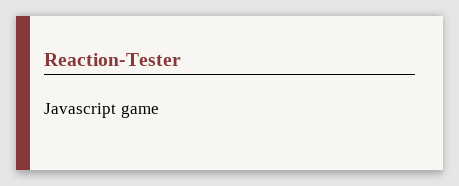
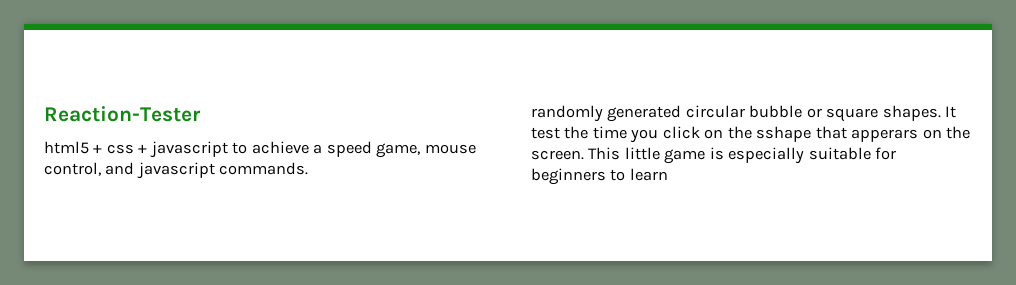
[44,103,159,118] Javascript game -> [44,141,476,158] [44,162,309,179] [531,105,957,122] [531,126,971,143] [531,147,897,164] [531,168,668,185] html5 + css + javascript to achieve a speed game, mouse control, and javascript commands. // randomly generated circular bubble or square shapes. It test the time you click on the sshape that apperars on the screen. This little game is especially suitable for beginners to learn

